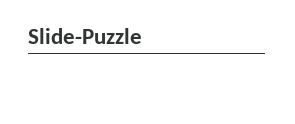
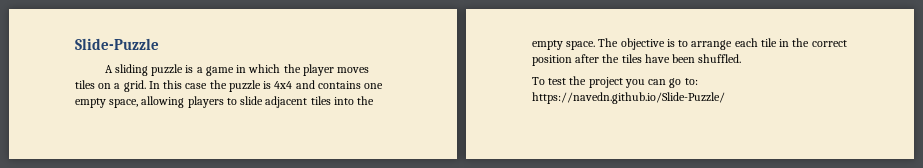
(142, 36) none -> [104,64,370,76] [75,80,384,92] [75,96,375,108] [532,38,847,50] [532,54,742,66] [532,76,698,88] [532,92,725,104] // A sliding puzzle is a game in which the player moves tiles on a grid. In this case the puzzle is 4x4 and contains one empty space, allowing players to slide adjacent tiles into the empty space. The objective is to arrange each tile in the correct position after the tiles have been shuffled. // To test the project you can go to: https://navedn.github.io/Slide-Puzzle/

